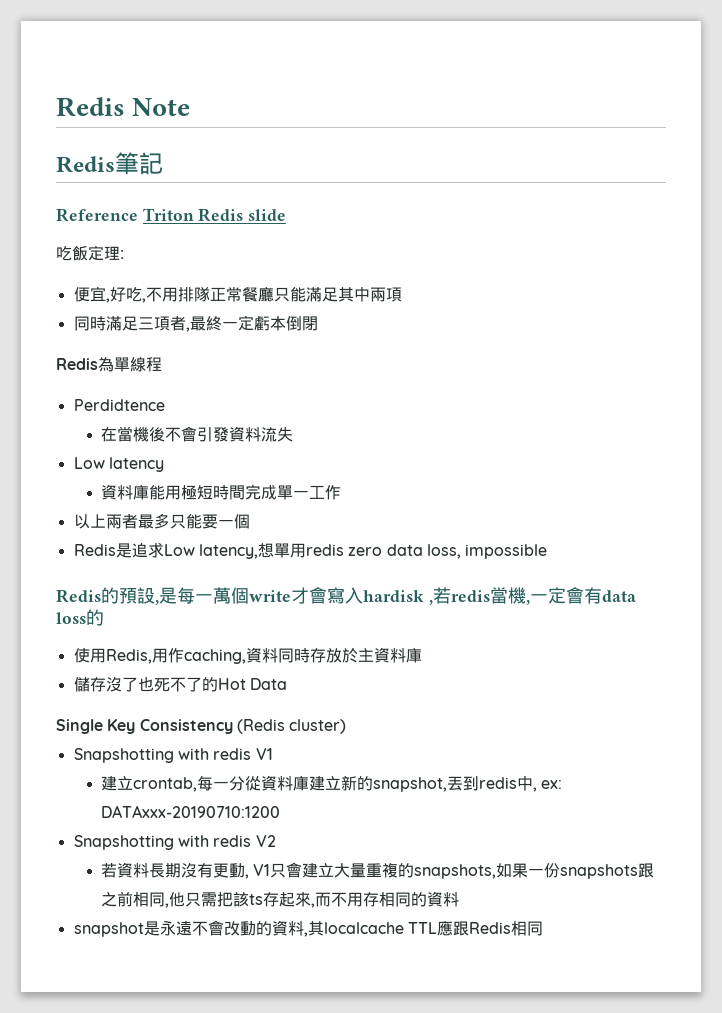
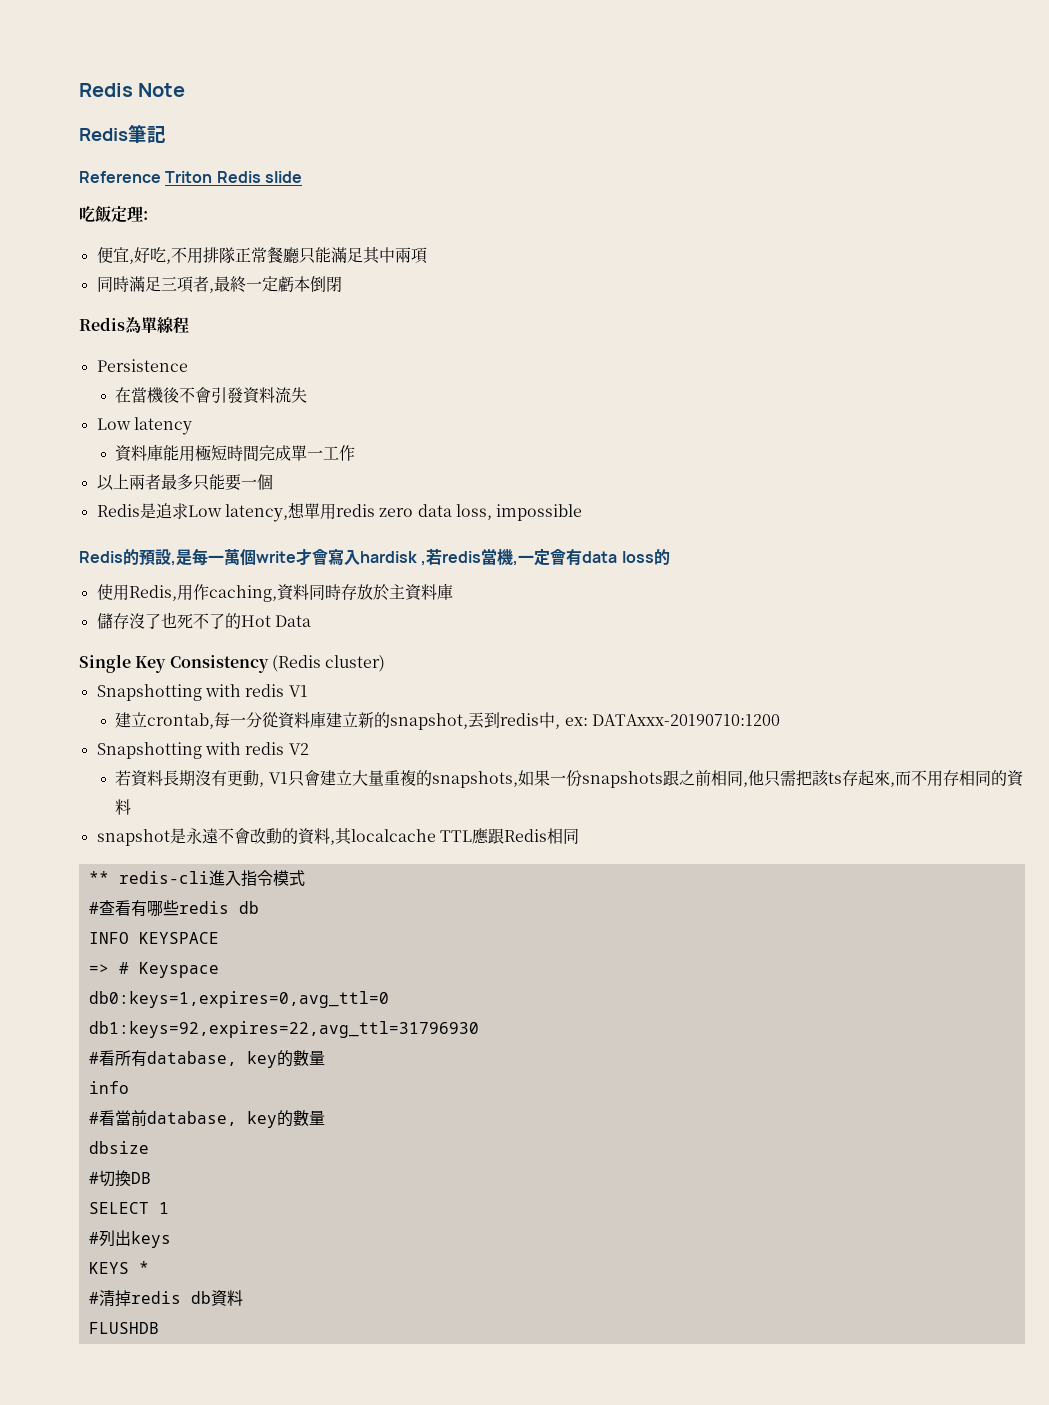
[73,399,165,411] Perdidtence -> [96,359,188,372] Persistence
(543, 928) none -> [88,870,305,887] [88,900,259,917] [88,932,219,944] [88,962,219,978] [88,991,389,1008] [88,1021,479,1038] [88,1050,325,1068] [88,1081,129,1094] [88,1110,325,1128] [88,1141,149,1154] [88,1170,151,1187] [88,1202,169,1214] [88,1230,171,1248] [88,1261,149,1274] [88,1290,243,1307] [88,1322,159,1334] // ** redis-cli進入指令模式 // #查看有哪些redis db // INFO KEYSPACE // => # Keyspace // db0:keys=1,expires=0,avg_ttl=0 // db1:keys=92,expires=22,avg_ttl=31796930 // #看所有database, key的數量 // info // #看當前database, key的數量 // dbsize // #切換DB // SELECT 1 // #列出keys // KEYS * // #清掉redis db資料 // FLUSHDB

